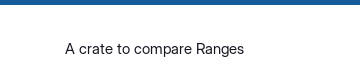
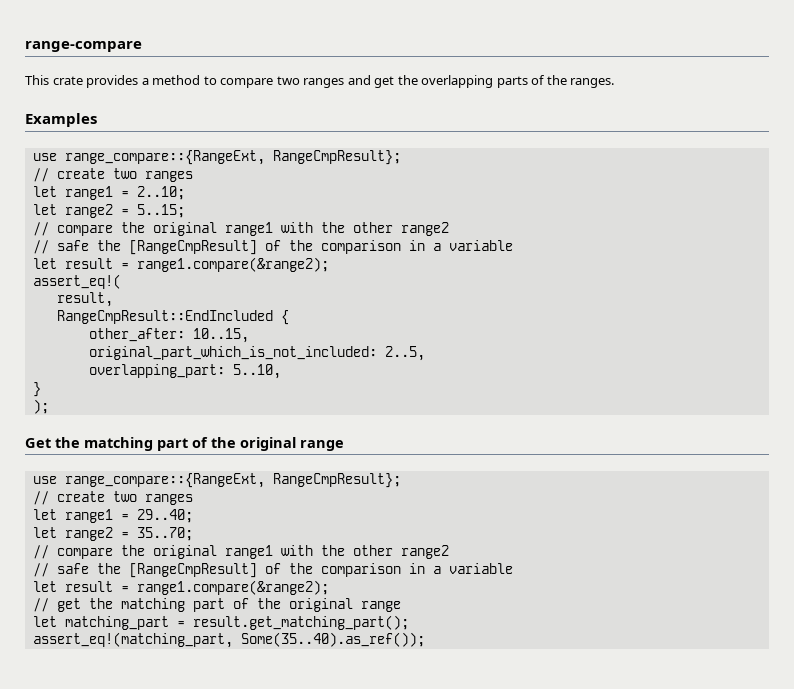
[65,43,245,57] A crate to compare Ranges -> [25,41,142,52] [25,75,615,88] [25,113,97,127] [32,150,401,165] [32,168,193,182] [32,186,185,200] [32,204,185,218] [32,222,449,236] [32,240,513,255] [32,257,329,272] [32,274,121,289] [56,292,113,307] [56,310,289,325] [88,328,249,343] [88,346,425,361] [88,364,281,379] [32,382,41,397] [32,399,49,414] [25,437,344,451] [32,473,401,488] [32,491,193,505] [32,509,193,523] [32,527,193,541] [32,545,449,559] [32,563,513,578] [32,580,329,595] [32,598,401,612] [32,615,409,630] [32,632,425,648] range-compare // This crate provides a method to compare two ranges and get the overlapping parts of the ranges. // Examples // use range_compare::{RangeExt, RangeCmpResult}; // // create two ranges // let range1 = 2..10; // let range2 = 5..15; // // compare the original range1 with the other range2 // // safe the [RangeCmpResult] of the comparison in a variable // let result = range1.compare(&range2); // assert_eq!( // result, // RangeCmpResult::EndIncluded { // other_after: 10..15, // original_part_which_is_not_included: 2..5, // overlapping_part: 5..10, // } // ); // Get the matching part of the original range // use range_compare::{RangeExt, RangeCmpResult}; // // create two ranges // let range1 = 29..40; // let range2 = 35..70; // // compare the original range1 with the other range2 // // safe the [RangeCmpResult] of the comparison in a variable // let result = range1.compare(&range2); // // get the matching part of the original range // let matching_part = result.get_matching_part(); // assert_eq!(matching_part, Some(35..40).as_ref());

